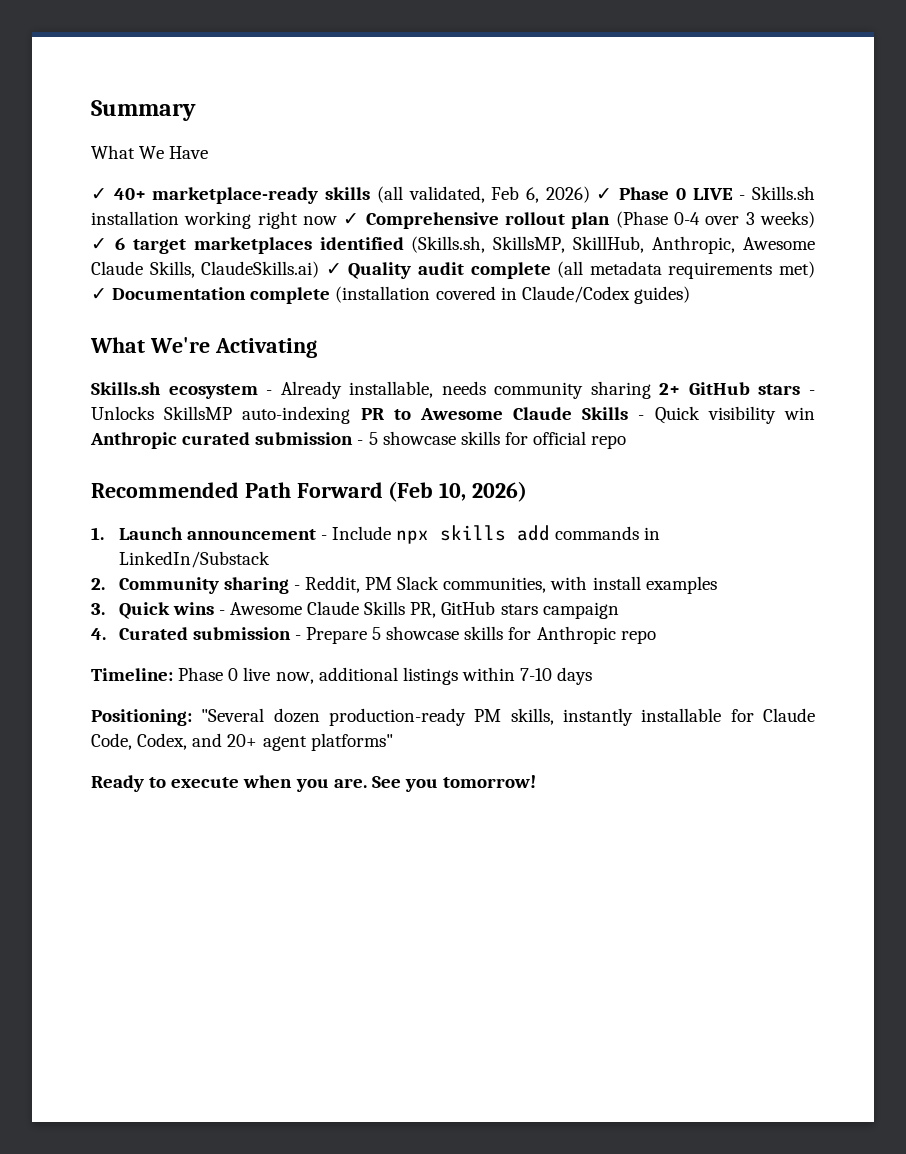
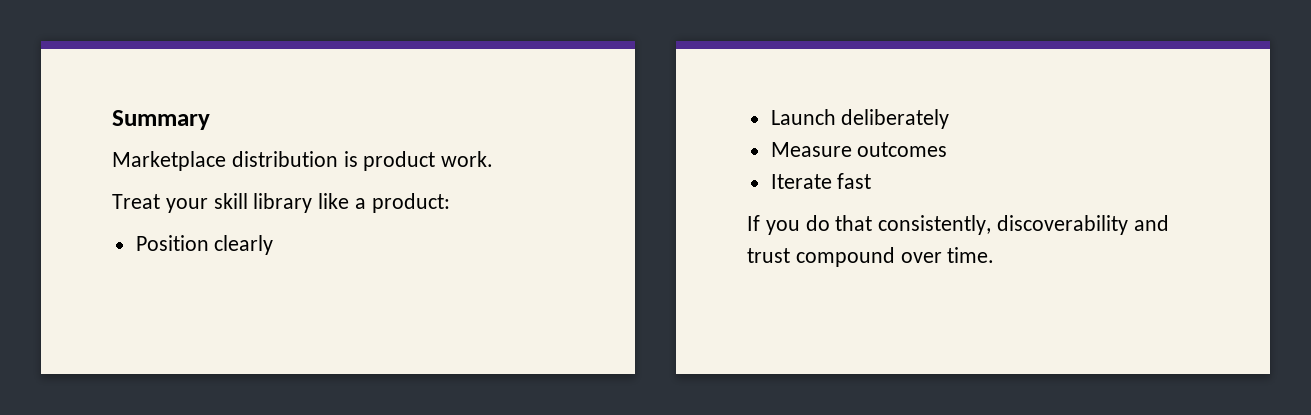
[91,145,209,159] [91,186,815,204] [91,211,816,229] [91,236,816,254] [91,261,816,279] [91,286,690,304] [90,337,317,358] [91,381,815,399] [91,406,816,424] [90,431,627,449] [91,481,528,502] [91,525,661,544] [118,551,270,568] [91,576,717,594] [91,601,619,619] [91,626,656,644] [91,667,593,685] [91,708,816,726] [91,733,393,751] [91,775,537,792] What We Have // ✓ 40+ marketplace-ready skills (all validated, Feb 6, 2026) ✓ Phase 0 LIVE - Skills.sh installation working right now ✓ Comprehensive rollout plan (Phase 0-4 over 3 weeks) ✓ 6 target marketplaces identified (Skills.sh, SkillsMP, SkillHub, Anthropic, Awesome Claude Skills, ClaudeSkills.ai) ✓ Quality audit complete (all metadata requirements met) ✓ Documentation complete (installation covered in Claude/Codex guides) // What We're Activating // Skills.sh ecosystem - Already installable, needs community sharing 2+ GitHub stars - Unlocks SkillsMP auto-indexing PR to Awesome Claude Skills - Quick visibility win Anthropic curated submission - 5 showcase skills for official repo // Recommended Path Forward (Feb 10, 2026) // 1. Launch announcement - Include npx skills add commands in LinkedIn/Substack // 2. Community sharing - Reddit, PM Slack communities, with install examples // 3. Quick wins - Awesome Claude Skills PR, GitHub stars campaign // 4. Curated submission - Prepare 5 showcase skills for Anthropic repo // Timeline: Phase 0 live now, additional listings within 7-10 days // Positioning: "Several dozen production-ready PM skills, instantly installable for Claude Code, Codex, and 20+ agent platforms" // Ready to execute when you are. See you tomorrow! -> [112,151,494,171] [112,193,450,213] [135,235,274,255] [770,109,950,129] [770,142,948,157] [770,173,872,189] [747,215,1169,235] [747,247,995,267] Marketplace distribution is product work. // Treat your skill library like a product: // Position clearly // Launch deliberately // Measure outcomes // Iterate fast // If you do that consistently, discoverability and trust compound over time.

